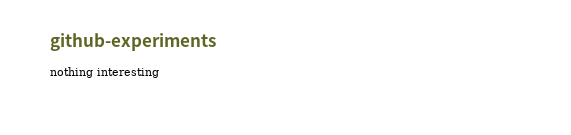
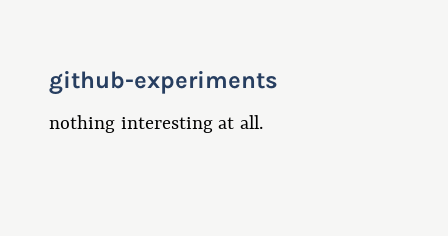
(159, 73) none -> [218,115,264,129] at all.

